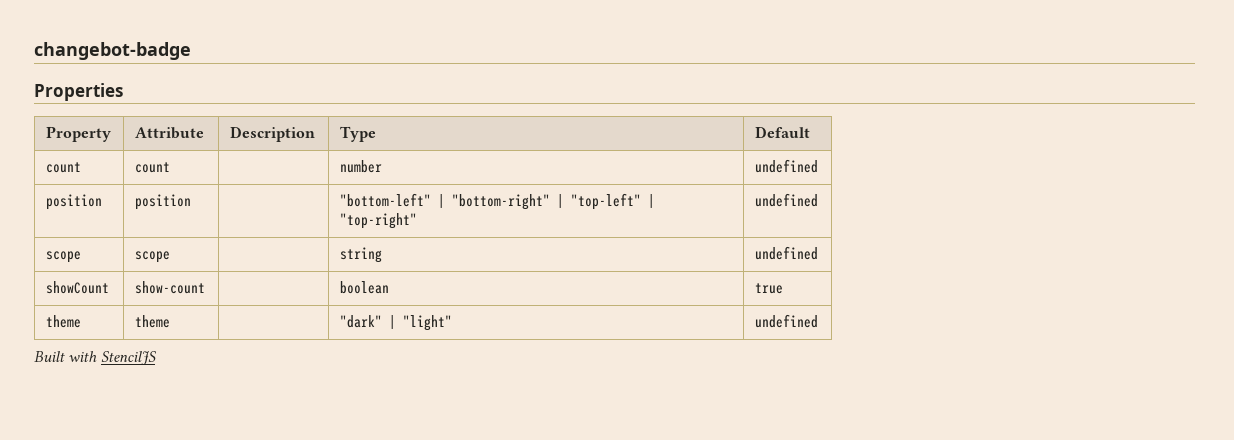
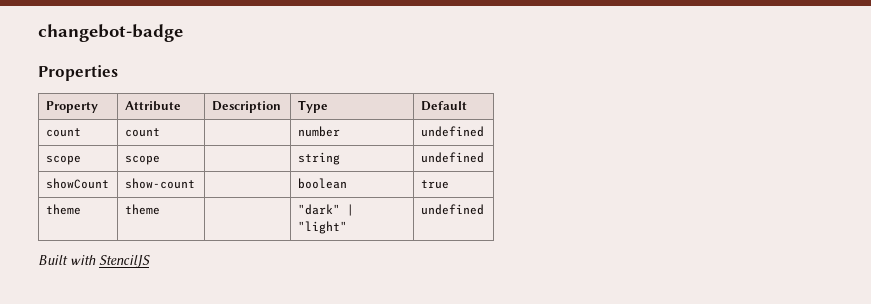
[45,194,102,210] [134,194,191,210] [339,193,655,210] [339,213,417,229] [754,193,818,207] // position | position | | "bottom-left" | "bottom-right" | "top-left" | "top-right" | undefined -> (484, 131) none

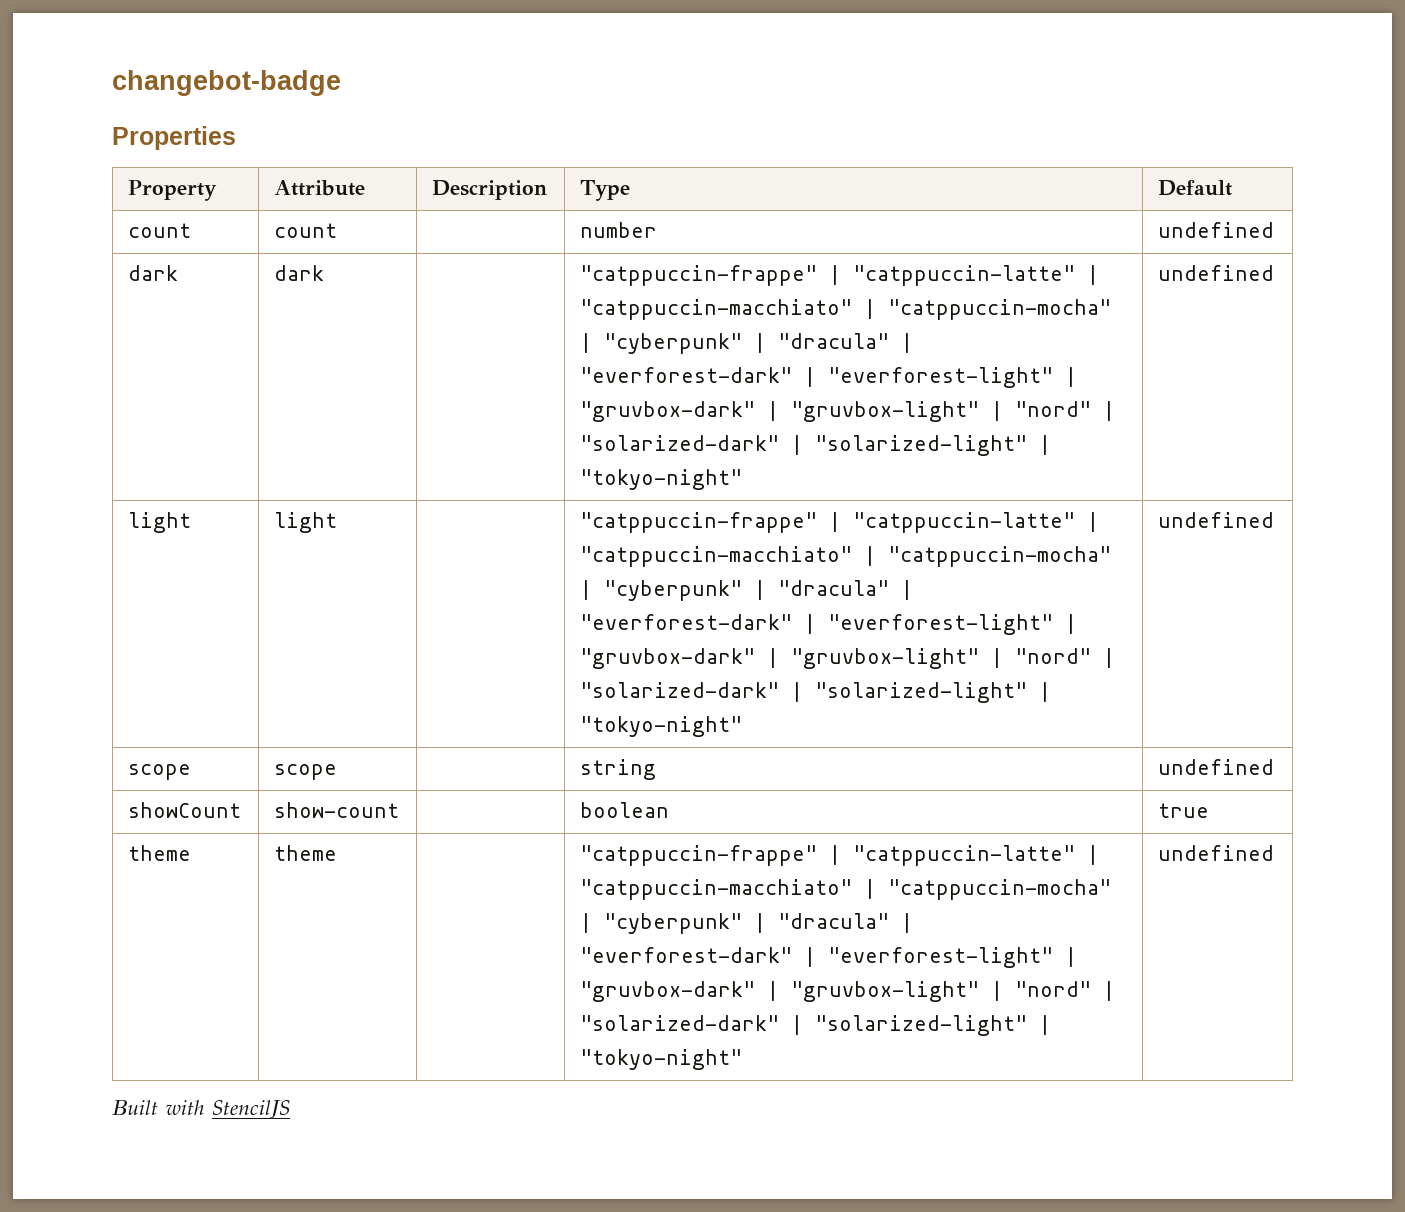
(484, 131) none -> [128,265,179,281] [274,265,325,281] [580,265,1100,286] [580,299,1112,320] [580,333,914,354] [580,367,1078,388] [580,401,1116,422] [580,435,1052,456] [580,469,743,490] [1158,265,1275,281] [128,512,192,533] [274,512,338,533] [580,512,1100,533] [580,546,1112,567] [580,580,914,601] [580,614,1078,635] [580,648,1116,669] [580,682,1052,703] [580,716,743,737] [1158,512,1275,528] // dark | dark | | "catppuccin-frappe" | "catppuccin-latte" | "catppuccin-macchiato" | "catppuccin-mocha" | "cyberpunk" | "dracula" | "everforest-dark" | "everforest-light" | "gruvbox-dark" | "gruvbox-light" | "nord" | "solarized-dark" | "solarized-light" | "tokyo-night" | undefined // light | light | | "catppuccin-frappe" | "catppuccin-latte" | "catppuccin-macchiato" | "catppuccin-mocha" | "cyberpunk" | "dracula" | "everforest-dark" | "everforest-light" | "gruvbox-dark" | "gruvbox-light" | "nord" | "solarized-dark" | "solarized-light" | "tokyo-night" | undefined
[297,204,354,216] [297,221,347,234] "dark" | "light" -> [580,845,1100,866] [580,879,1112,900] [580,913,914,934] [580,947,1078,968] [580,981,1116,1002] [580,1015,1052,1036] [580,1049,743,1070] "catppuccin-frappe" | "catppuccin-latte" | "catppuccin-macchiato" | "catppuccin-mocha" | "cyberpunk" | "dracula" | "everforest-dark" | "everforest-light" | "gruvbox-dark" | "gruvbox-light" | "nord" | "solarized-dark" | "solarized-light" | "tokyo-night"

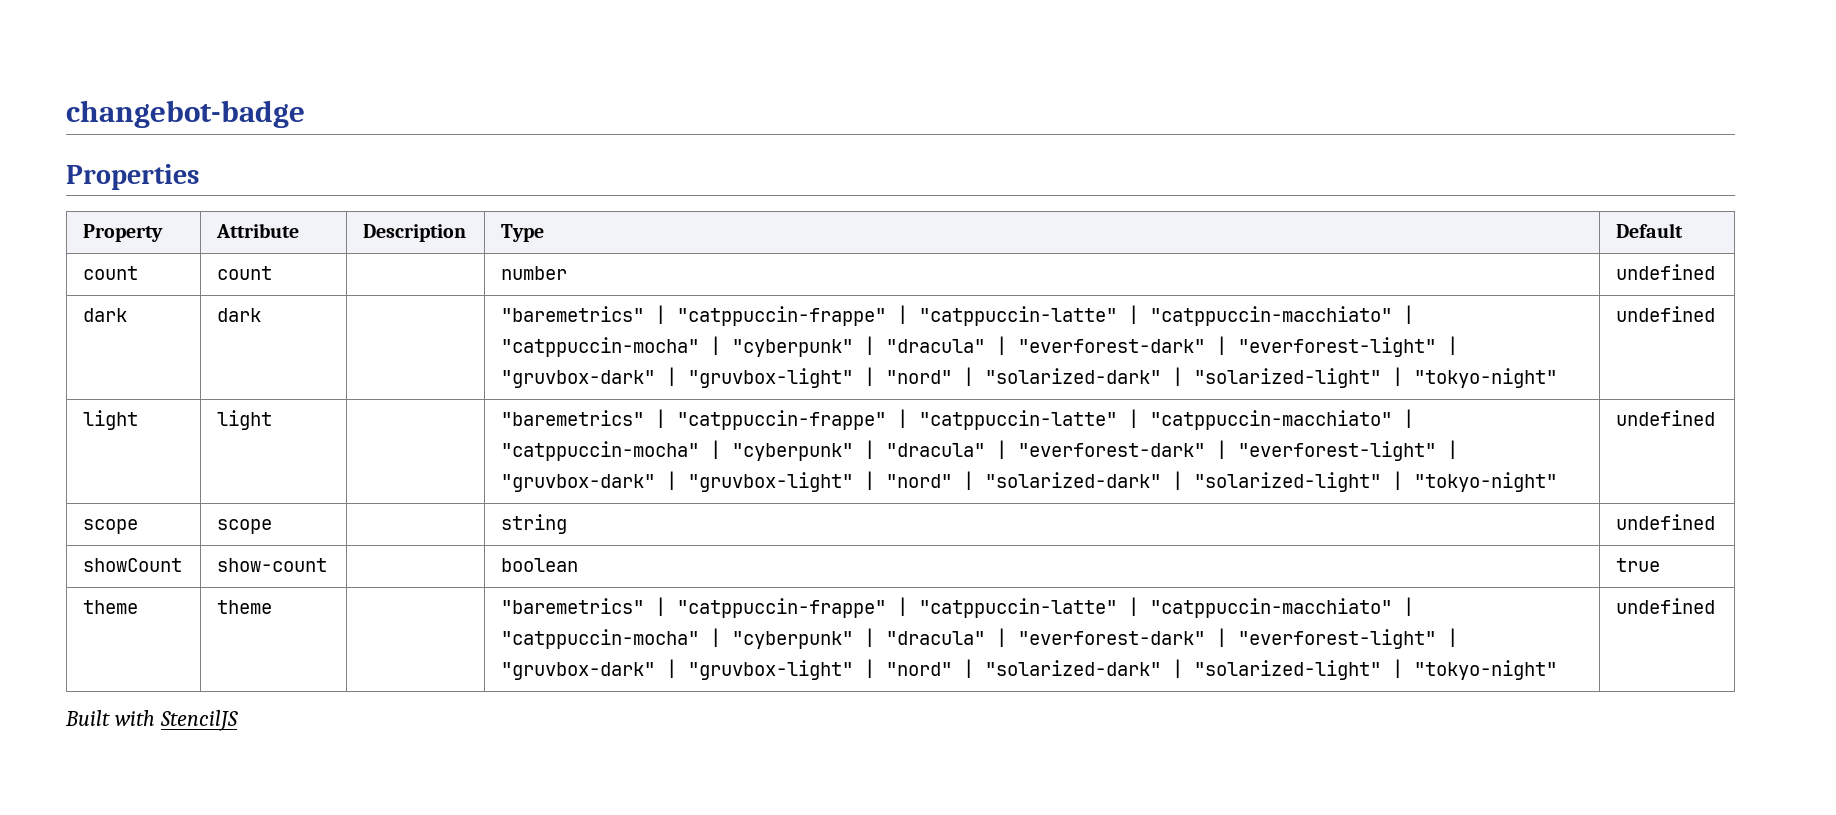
(325, 273) none -> [501,305,667,324] "baremetrics" |
(338, 522) none -> [501,409,667,428] "baremetrics" |
(338, 853) none -> [501,597,667,616] "baremetrics" |

